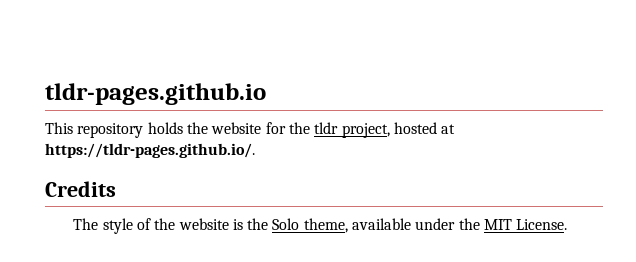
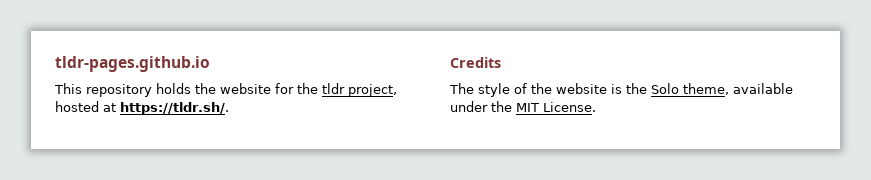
[45,143,255,158] https://tldr-pages.github.io/. -> [120,102,229,115] https://tldr.sh/.

